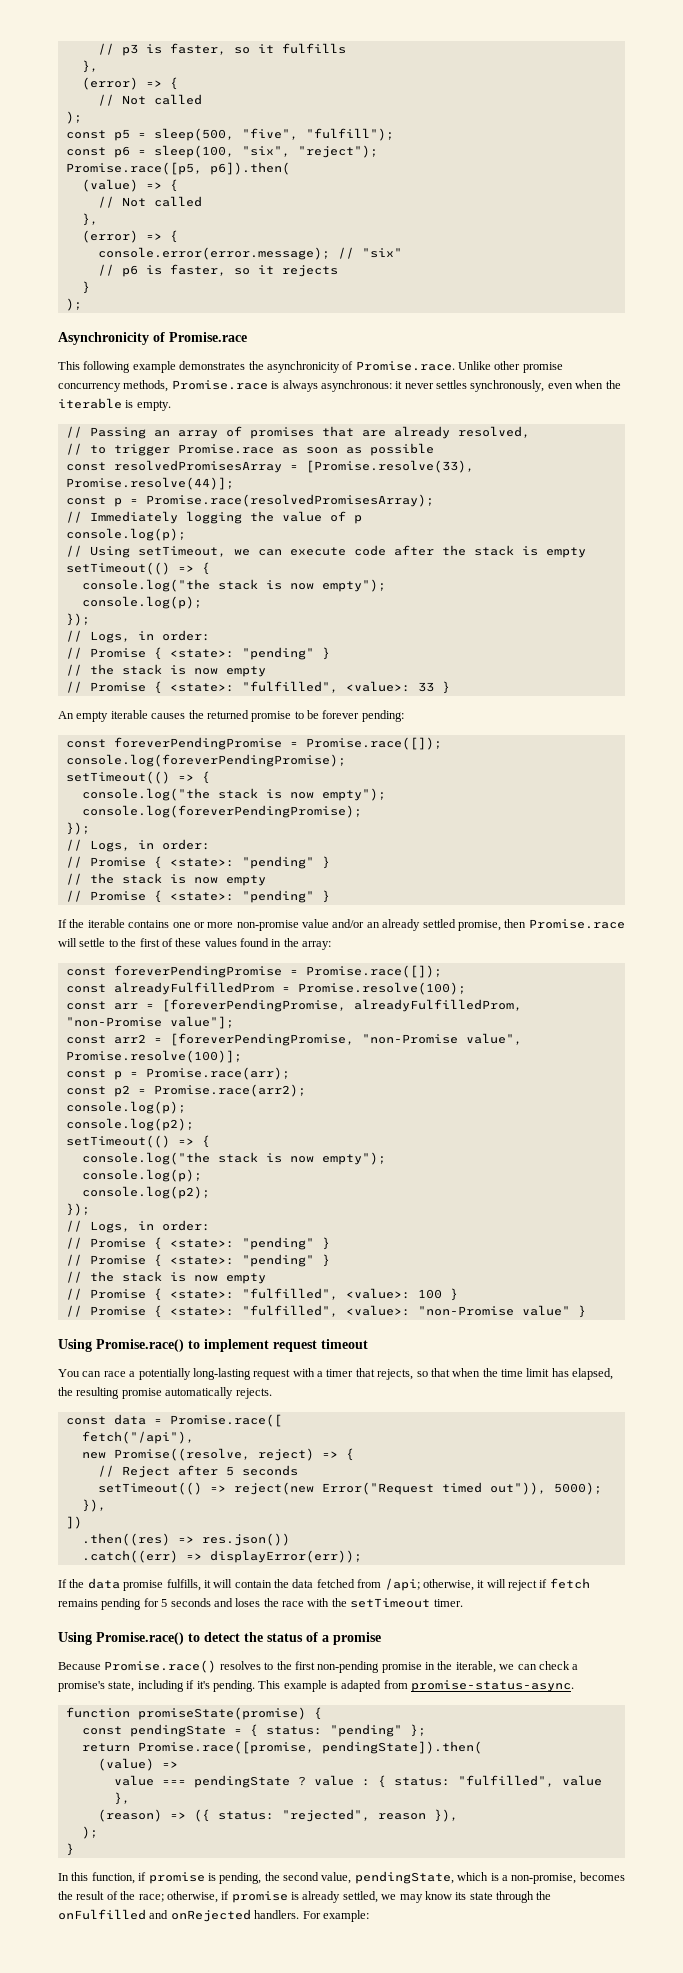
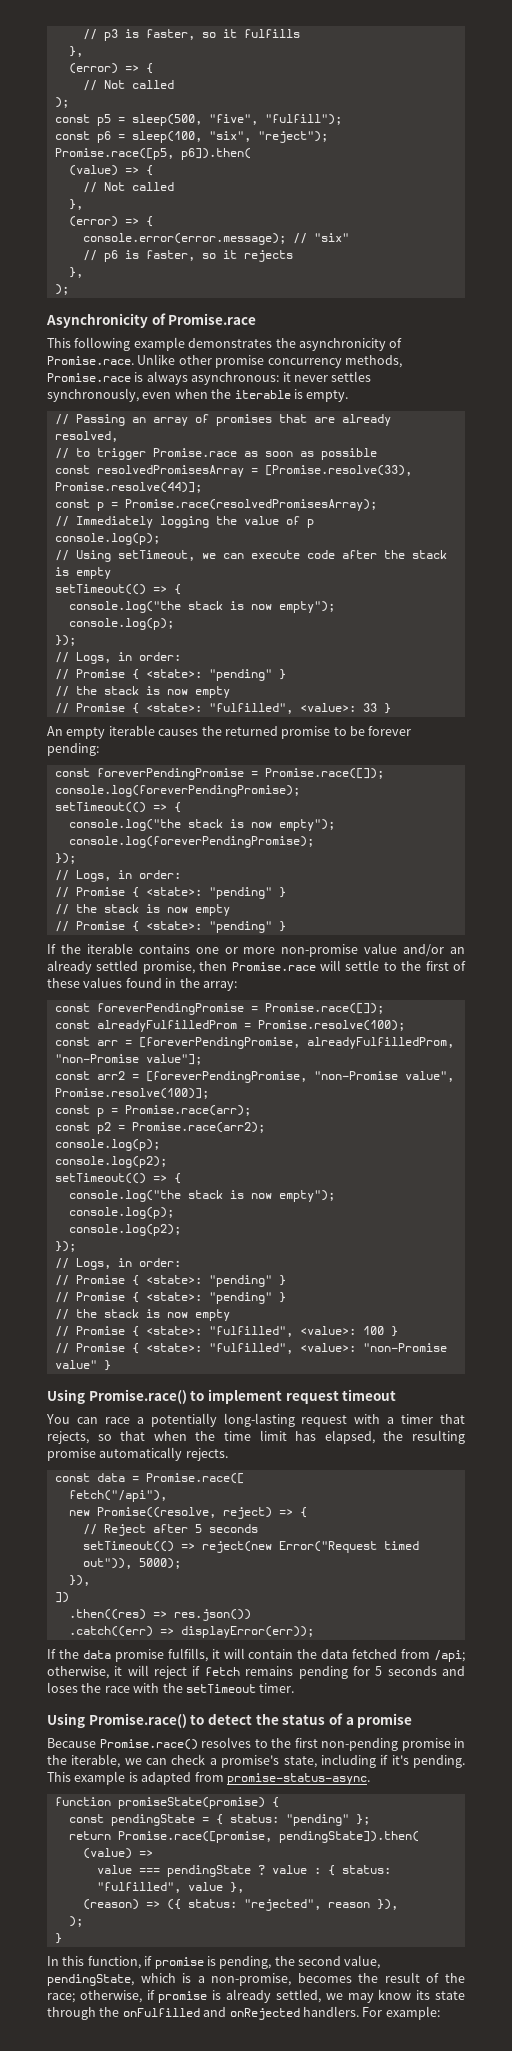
[81,281,90,294] } -> [68,267,83,278] },

